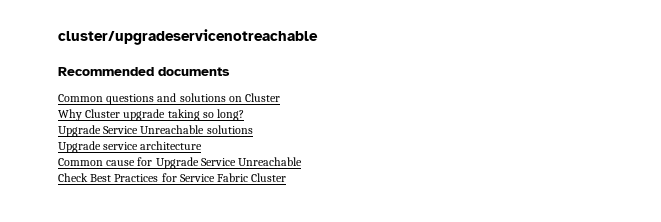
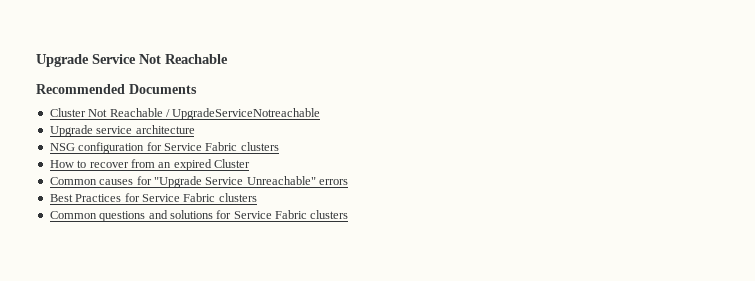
[58,29,318,45] [58,67,230,76] [58,93,281,105] [58,109,245,121] [58,125,253,137] [58,141,203,153] [58,157,303,169] [58,173,287,182] cluster/upgradeservicenotreachable // Recommended documents // Common questions and solutions on Cluster // Why Cluster upgrade taking so long? // Upgrade Service Unreachable solutions // Upgrade service architecture // Common cause for Upgrade Service Unreachable // Check Best Practices for Service Fabric Cluster -> [36,54,228,67] [36,84,197,94] [49,108,321,120] [49,125,195,137] [49,142,279,154] [49,159,250,171] [49,176,348,188] [49,193,257,202] [49,210,349,222] Upgrade Service Not Reachable // Recommended Documents // Cluster Not Reachable / UpgradeServiceNotreachable // Upgrade service architecture // NSG configuration for Service Fabric clusters // How to recover from an expired Cluster // Common causes for "Upgrade Service Unreachable" errors // Best Practices for Service Fabric clusters // Common questions and solutions for Service Fabric clusters

